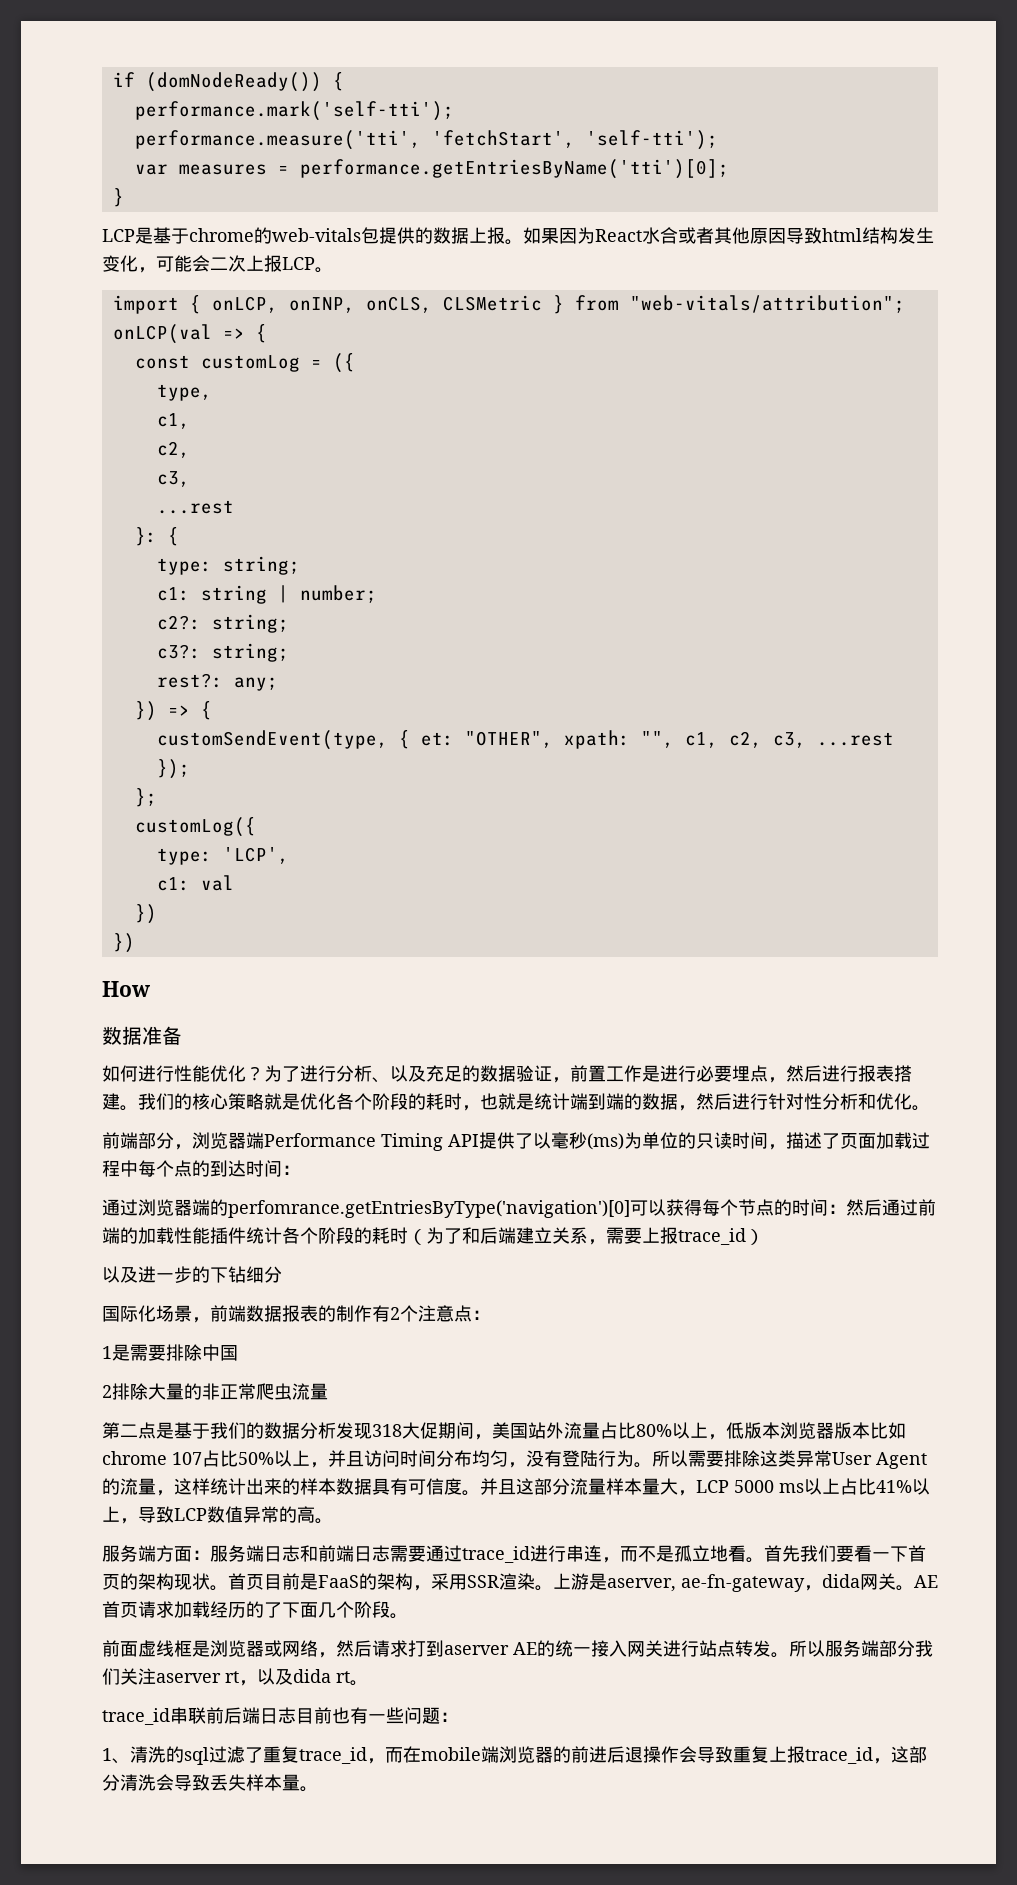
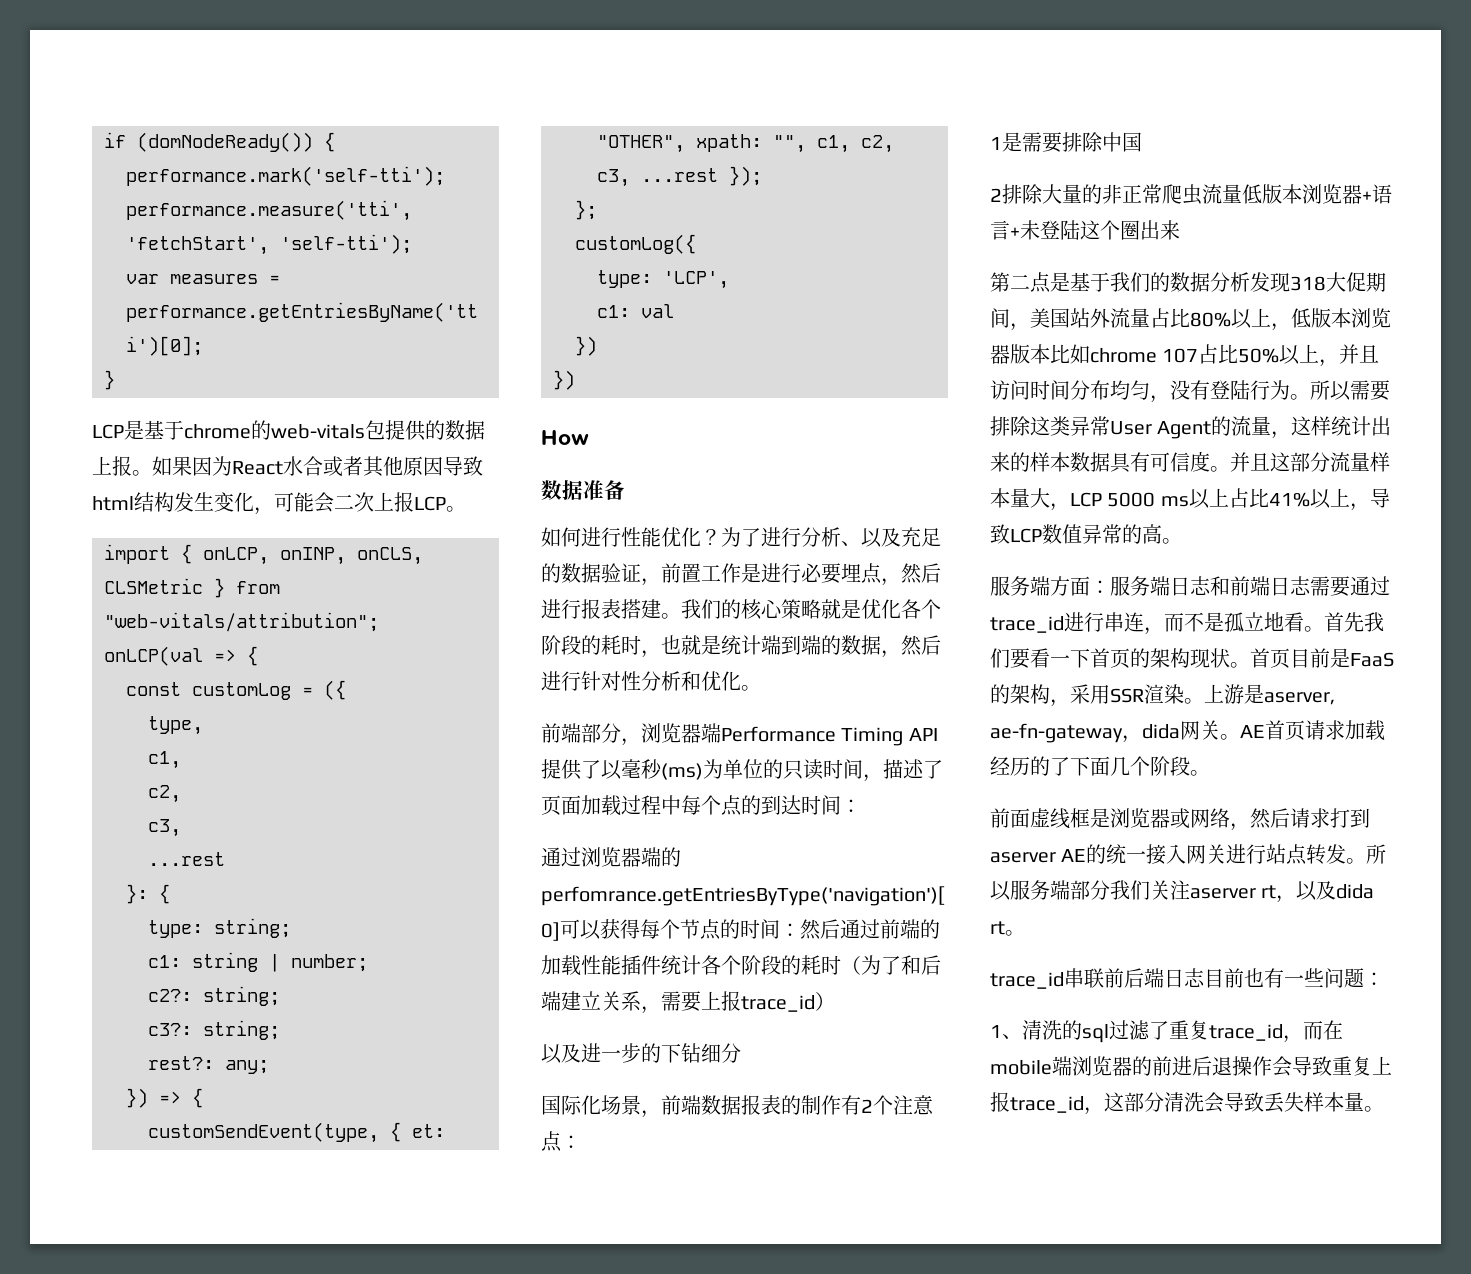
(328, 1391) none -> [1242,184,1392,204] [990,220,1180,240] 低版本浏览器+语言+未登陆这个圈出来

